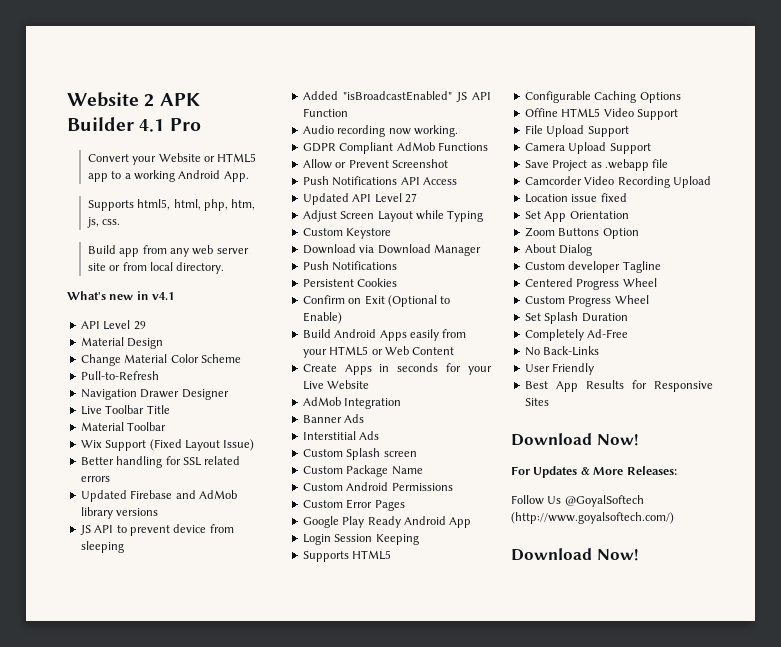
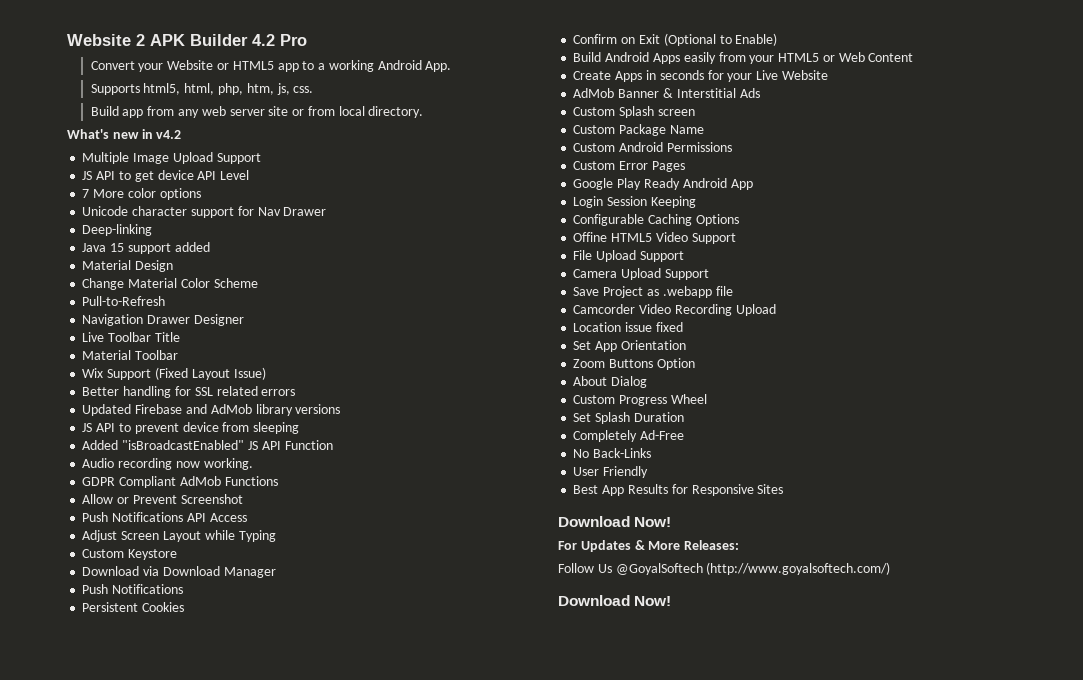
[139,119,165,132] 4.1 -> [252,34,275,46] 4.2
[152,292,175,300] [80,320,146,330] v4.1 // API Level 29 -> [156,130,182,139] [82,152,261,164] [82,170,250,182] [82,188,201,200] [82,206,327,218] [82,224,153,236] [82,242,210,254] v4.2 // Multiple Image Upload Support // JS API to get device API Level // 7 More color options // Unicode character support for Nav Drawer // Deep-linking // Java 15 support added
[302,193,417,205] // Updated API Level 27 -> (247, 517) none
[344,398,402,409] [302,414,365,423] Integration // Banner Ads // -> [618,88,673,98] Banner &
[302,550,392,562] // Supports HTML5 -> (696, 202) none
[524,261,661,273] [524,278,657,290] // Custom developer Tagline // Centered Progress Wheel -> (648, 382) none

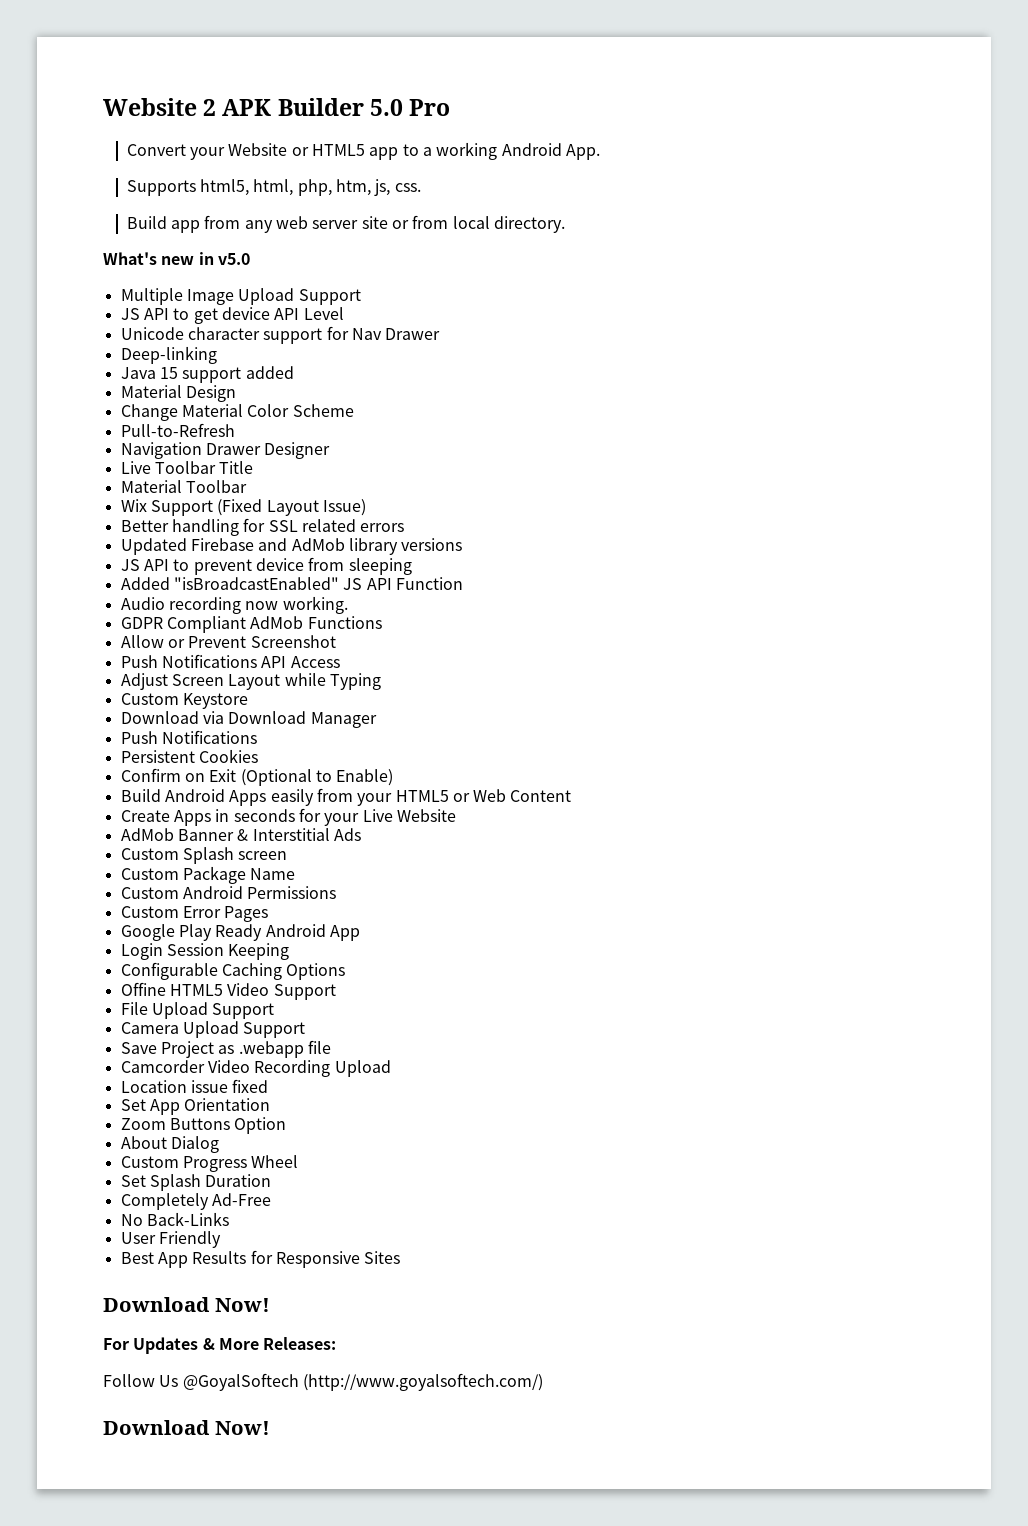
[252,34,275,46] 4.2 -> [369,99,403,116] 5.0
[156,130,182,139] v4.2 -> [217,253,250,265] v5.0
[82,188,201,200] // 7 More color options -> (344, 313) none

